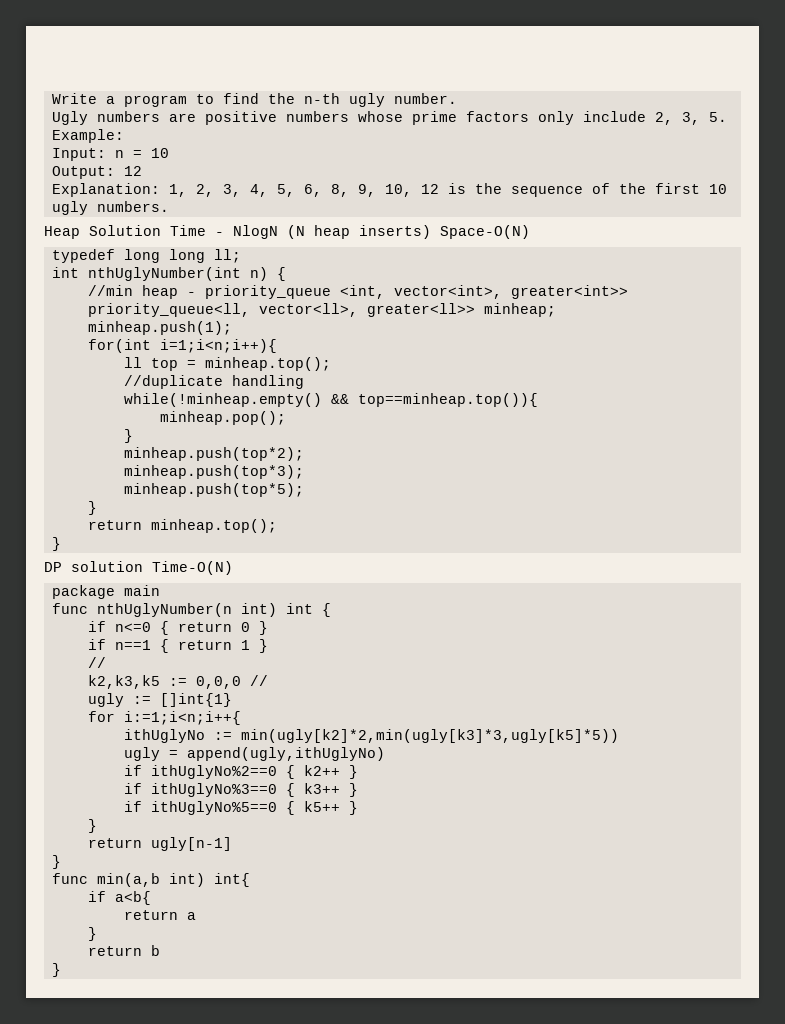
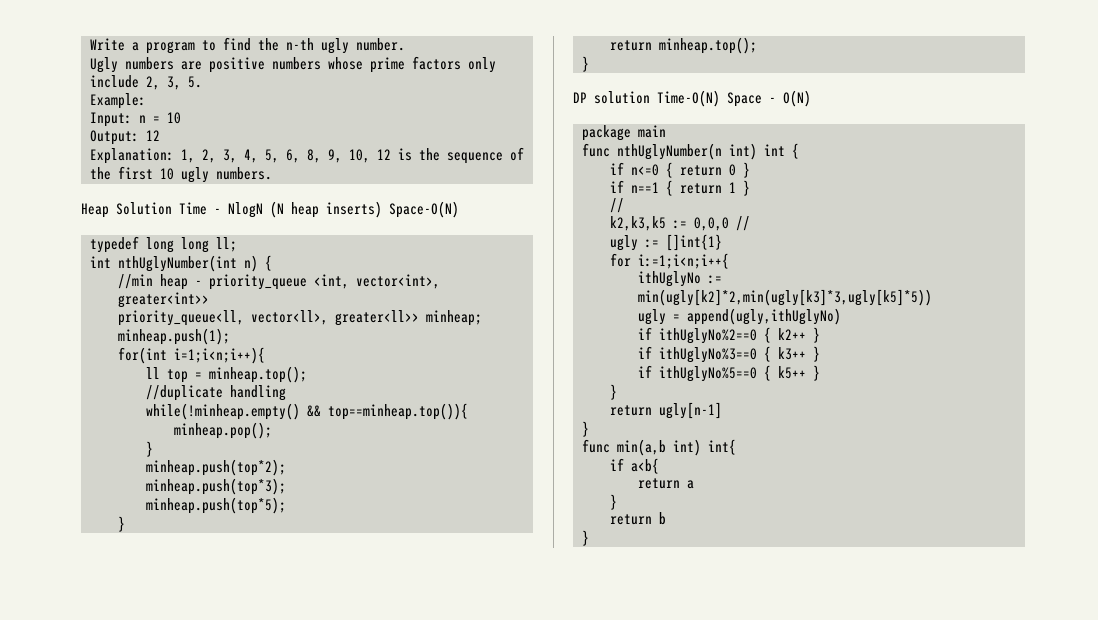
(233, 568) none -> [727,90,811,107] Space - O(N)

